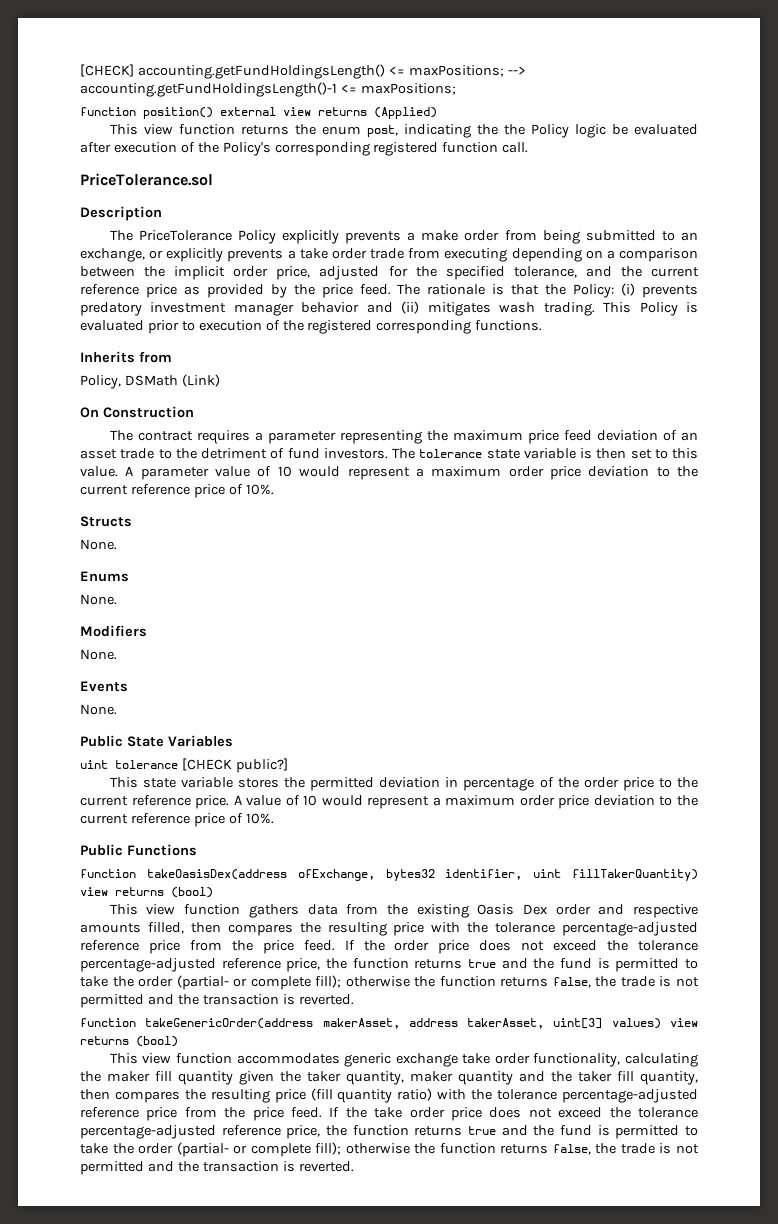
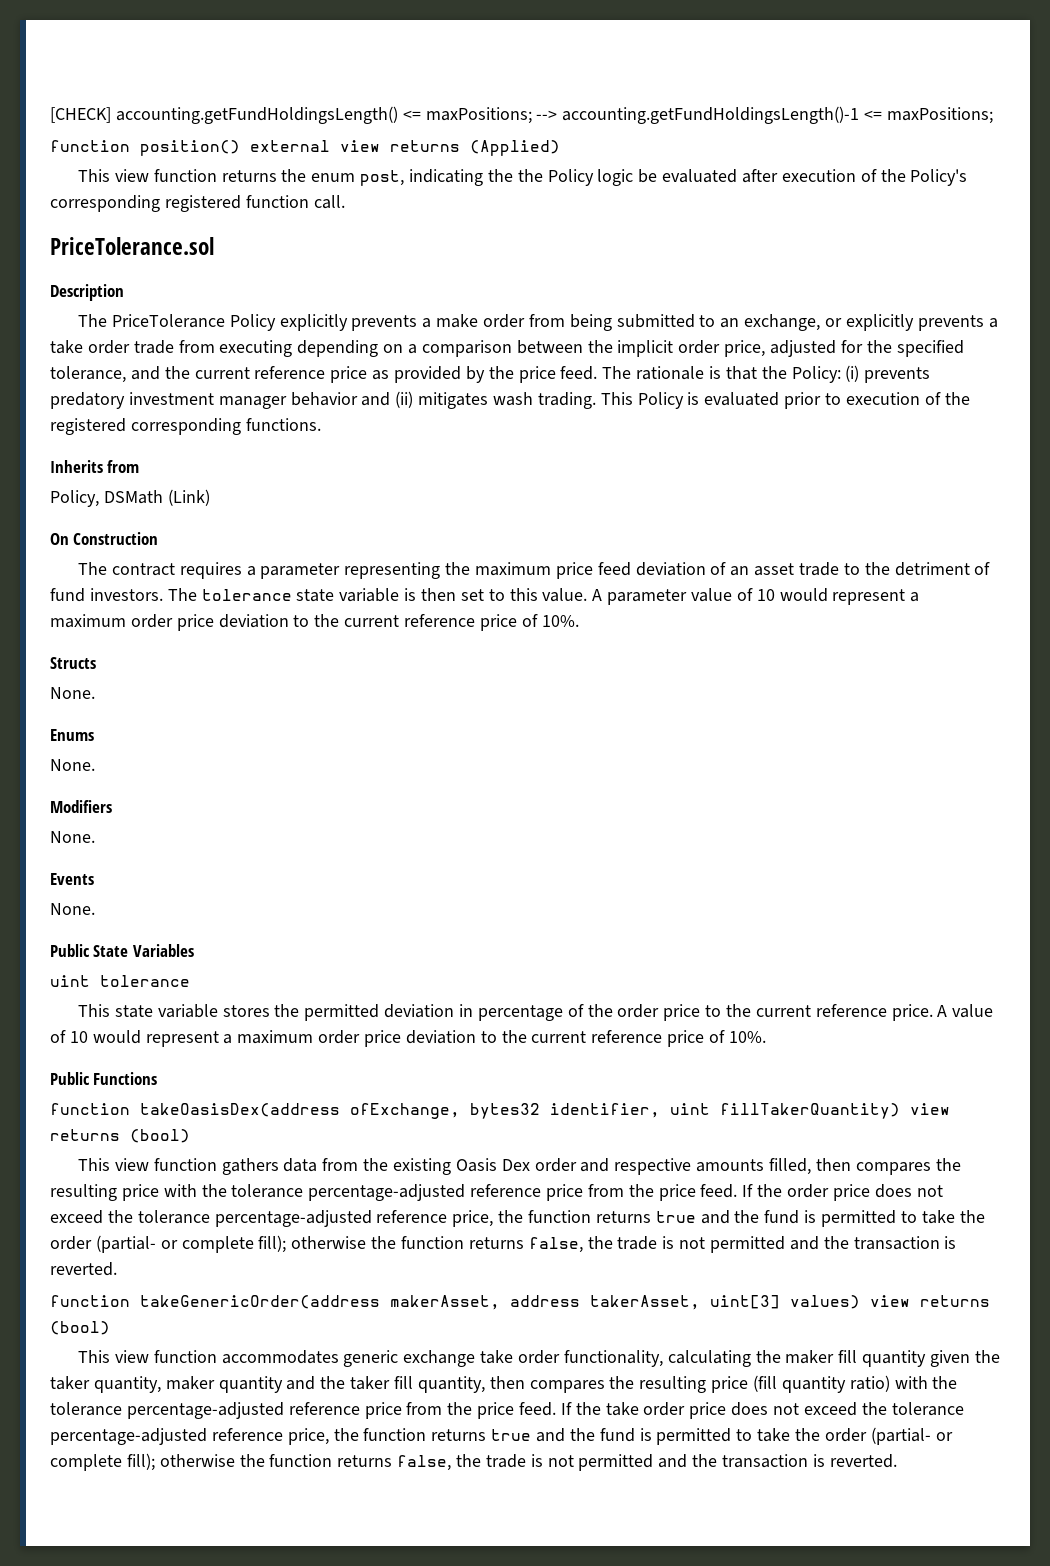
[181,758,288,773] [CHECK public?] -> (190, 981) none

